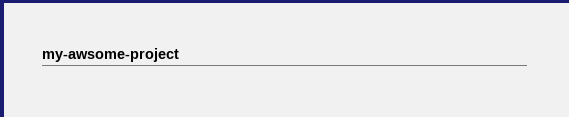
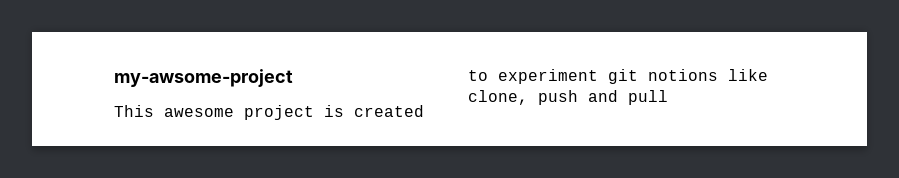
(179, 55) none -> [114,105,424,120] [468,69,768,84] [468,90,668,105] // This awesome project is created to experiment git notions like clone, push and pull

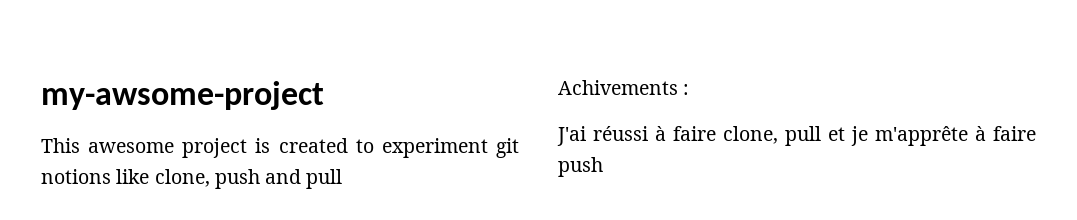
(668, 97) none -> [558,80,690,95] [557,126,1036,146] [558,157,603,177] // Achivements : // J'ai réussi à faire clone, pull et je m'apprête à faire push

